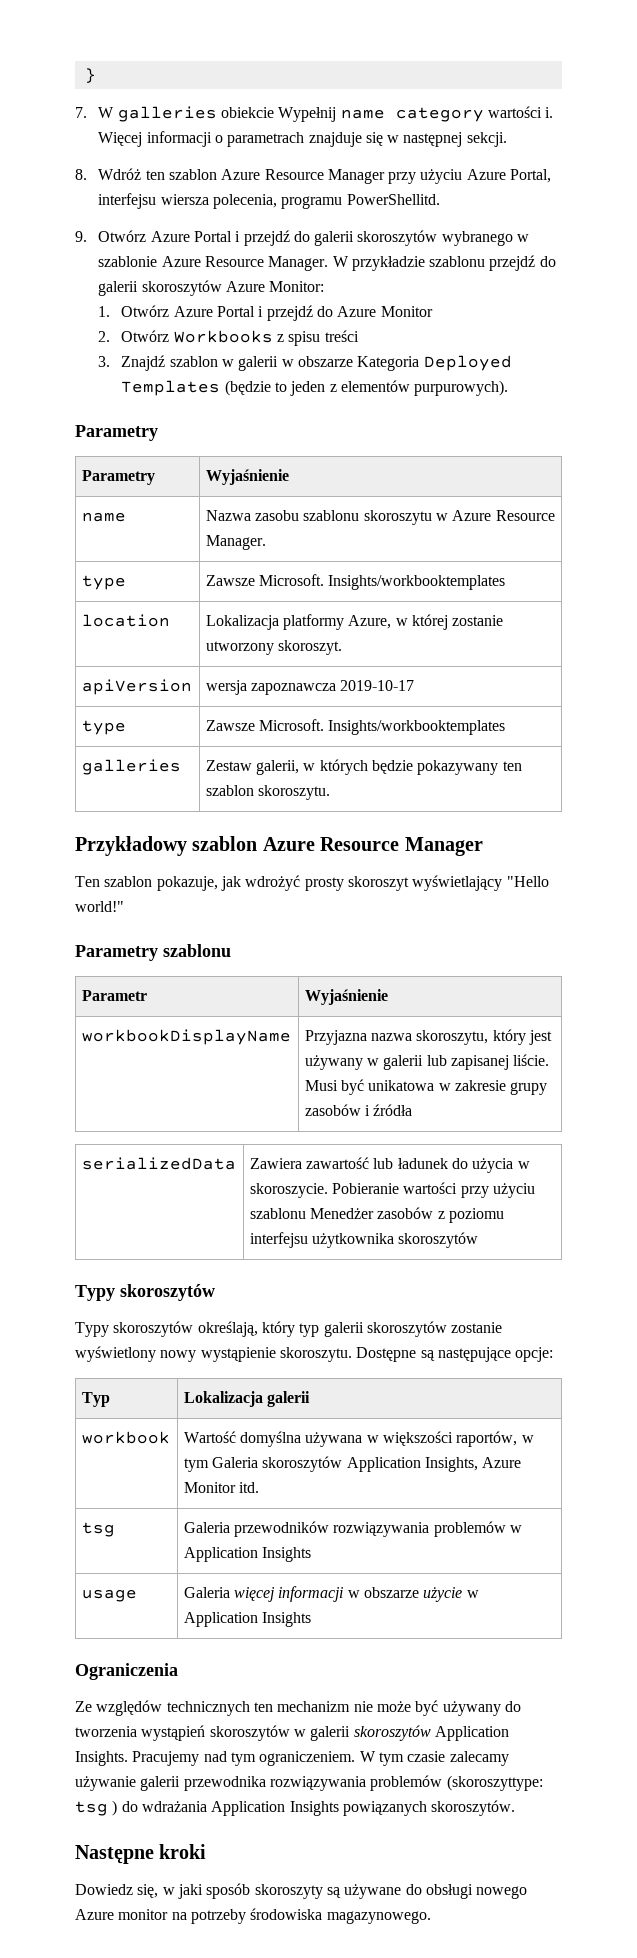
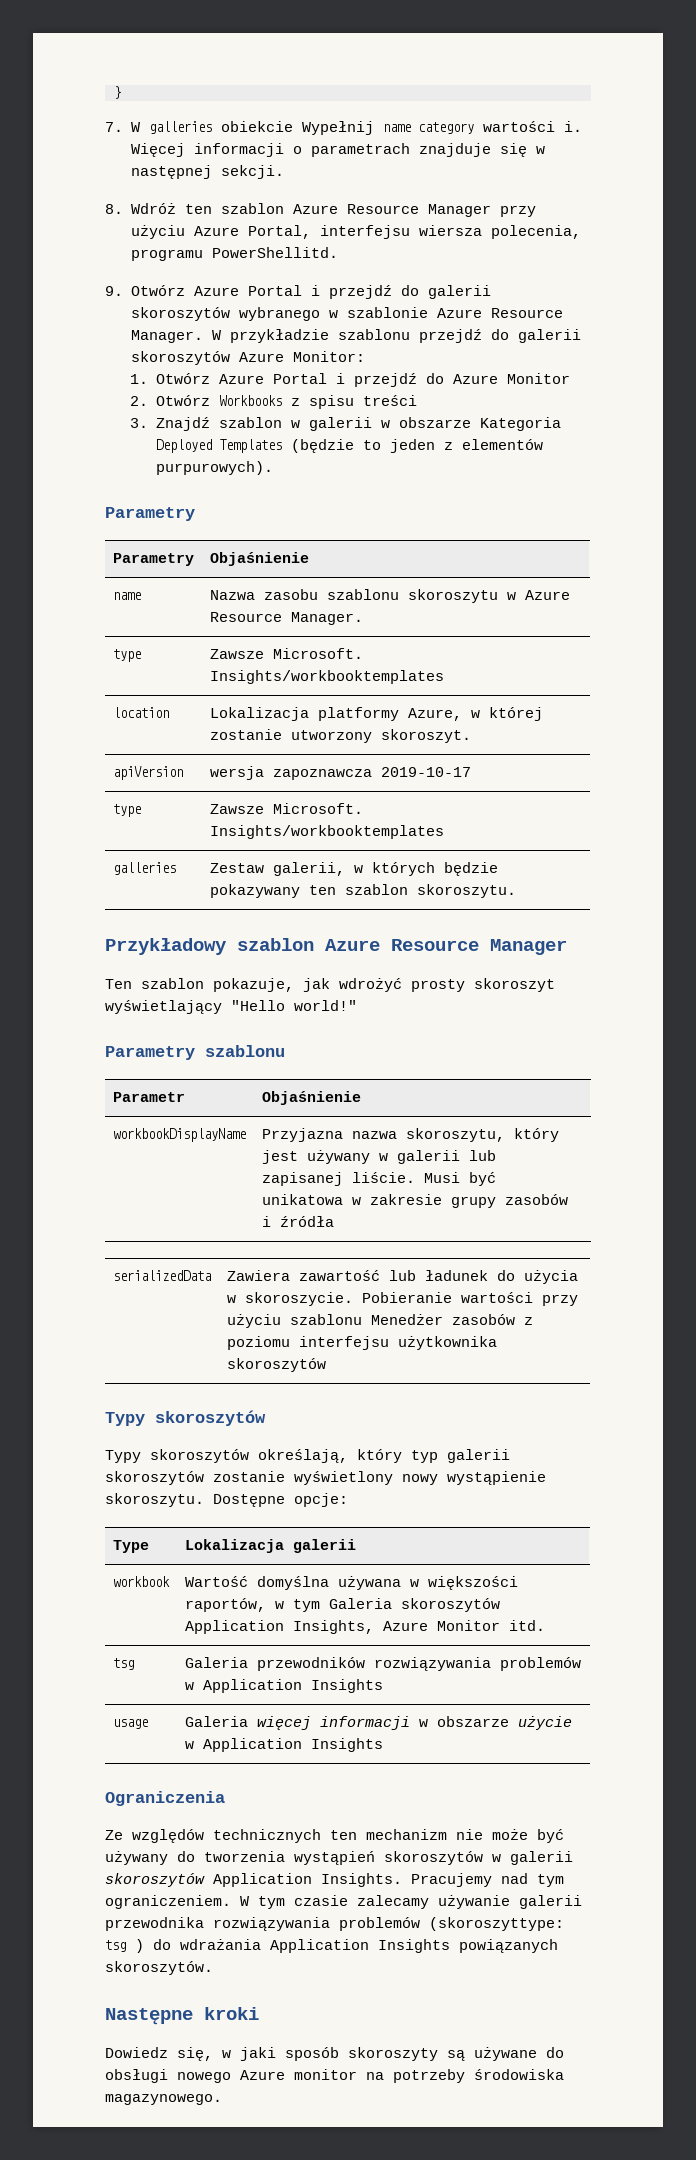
[205,469,289,485] Wyjaśnienie -> [209,552,309,566] Objaśnienie
[304,989,388,1005] Wyjaśnienie -> [261,1091,361,1105] Objaśnienie
[420,1347,511,1362] są następujące -> (285, 1500) none
[81,1392,110,1407] Typ -> [112,1540,149,1553] Type

